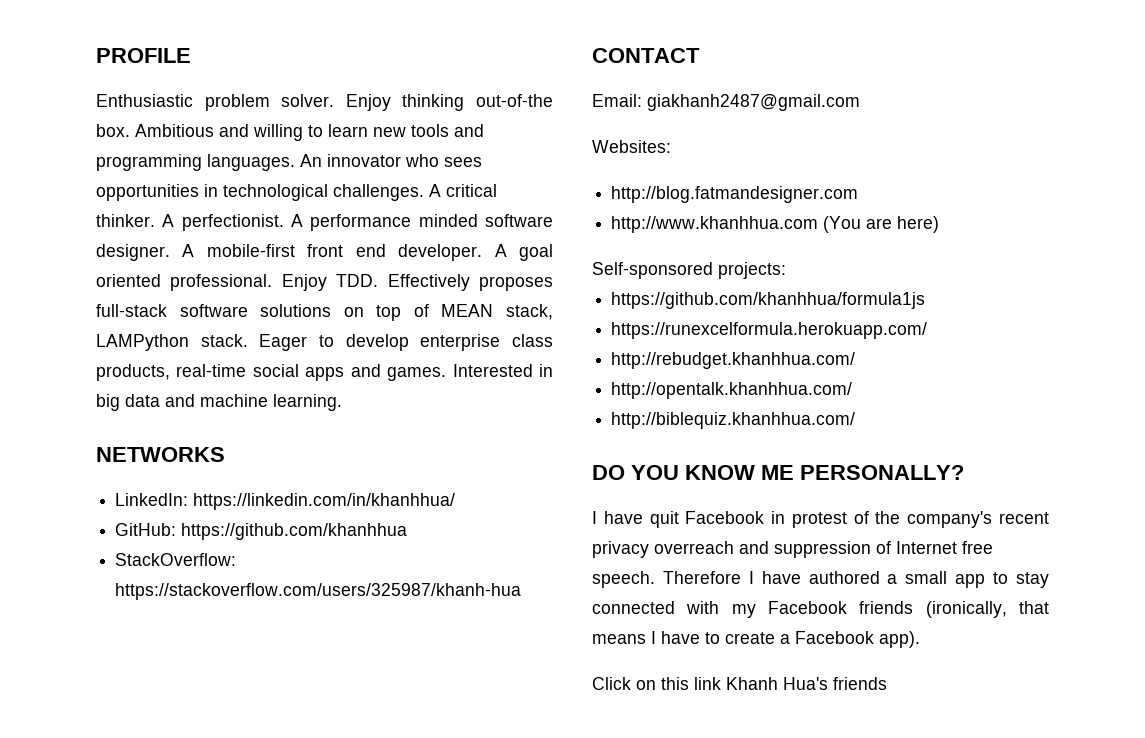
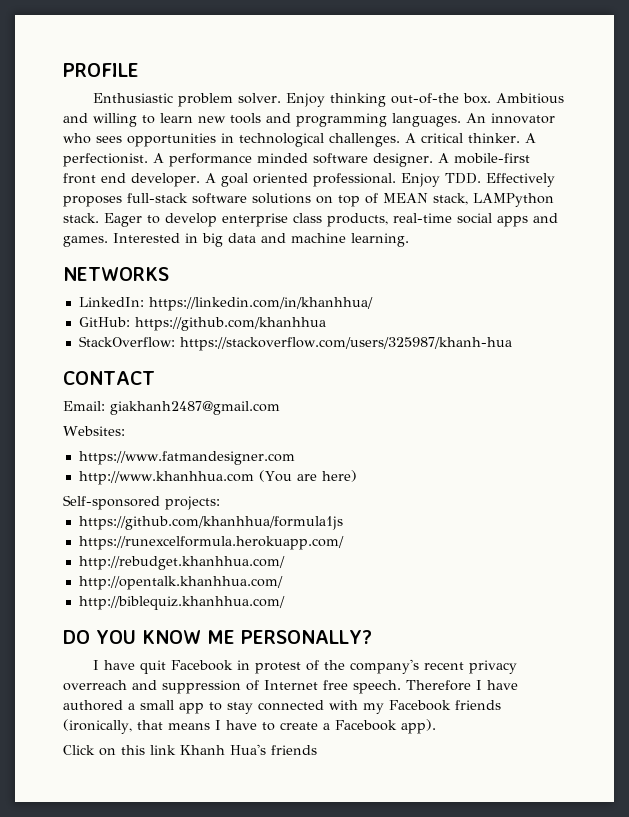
[611,186,859,203] http://blog.fatmandesigner.com -> [78,451,295,465] https://www.fatmandesigner.com

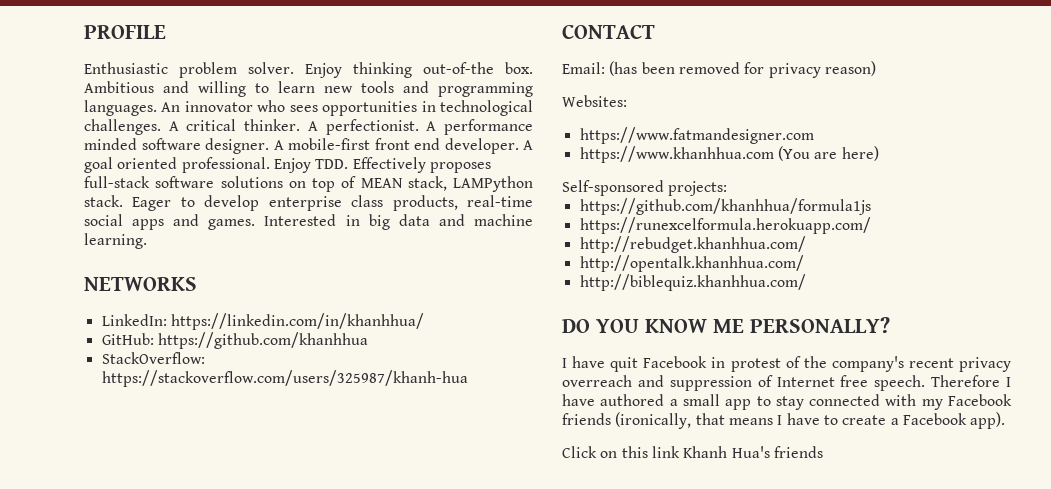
[110,401,280,415] giakhanh2487@gmail.com -> [609,61,876,78] (has been removed for privacy reason)
[78,471,254,485] http://www.khanhhua.com -> [579,146,774,163] https://www.khanhhua.com

